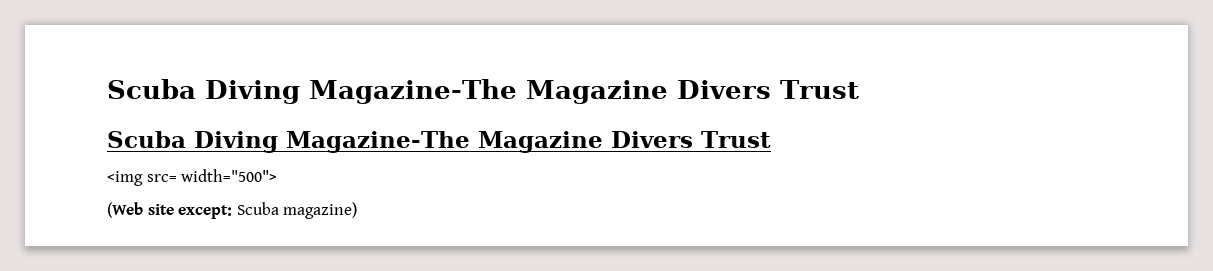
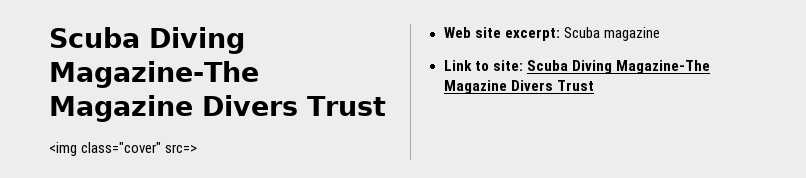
[107,79,859,104] [107,131,771,153] [107,169,278,186] [107,202,358,219] Scuba Diving Magazine-The Magazine Divers Trust // Scuba Diving Magazine-The Magazine Divers Trust // <img src= width="500"> // (Web site except: Scuba magazine) -> [49,27,245,54] [49,61,259,88] [49,95,386,122] [49,142,198,156] [443,27,660,41] [443,60,710,74] [443,80,594,94] Scuba Diving Magazine-The Magazine Divers Trust // <img class="cover" src=> // Web site excerpt: Scuba magazine // Link to site: Scuba Diving Magazine-The Magazine Divers Trust

